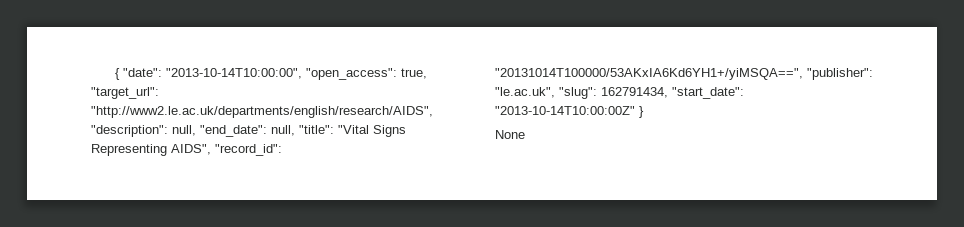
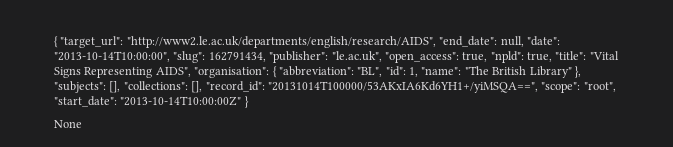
[115,68,428,80] [91,87,159,99] [91,106,433,118] [91,125,295,137] { "date": "2013-10-14T10:00:00", "open_access": true, "target_url": "http://www2.le.ac.uk/departments/english/research/AIDS", "description": null, "end_date": null, -> [54,36,560,48] [54,51,552,63] { "target_url": "http://www2.le.ac.uk/departments/english/research/AIDS", "end_date": null, "date": "2013-10-14T10:00:00", "slug": 162791434, "publisher": "le.ac.uk", "open_access": true, "npld": true,
[215,144,282,156] [495,68,873,80] [495,87,668,99] "record_id": "20131014T100000/53AKxIA6Kd6YH1+/yiMSQA==", "publisher": "le.ac.uk", "slug": 162791434, -> [194,66,581,78] [54,81,616,93] "organisation": { "abbreviation": "BL", "id": 1, "name": "The British Library" }, "subjects": [], "collections": [], "record_id": "20131014T100000/53AKxIA6Kd6YH1+/yiMSQA==", "scope": "root",

